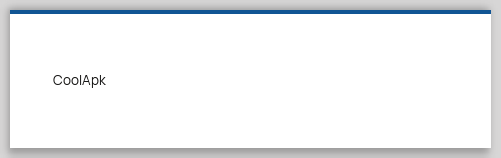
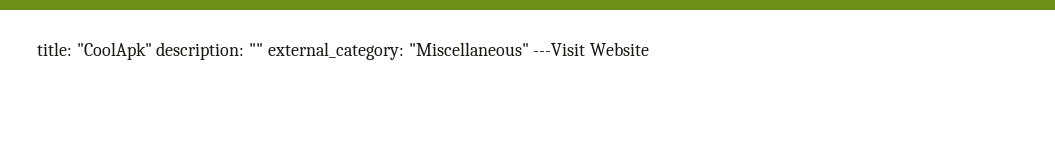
[53,75,106,88] CoolApk -> [37,42,650,60] title: "CoolApk" description: "" external_category: "Miscellaneous" ---Visit Website

